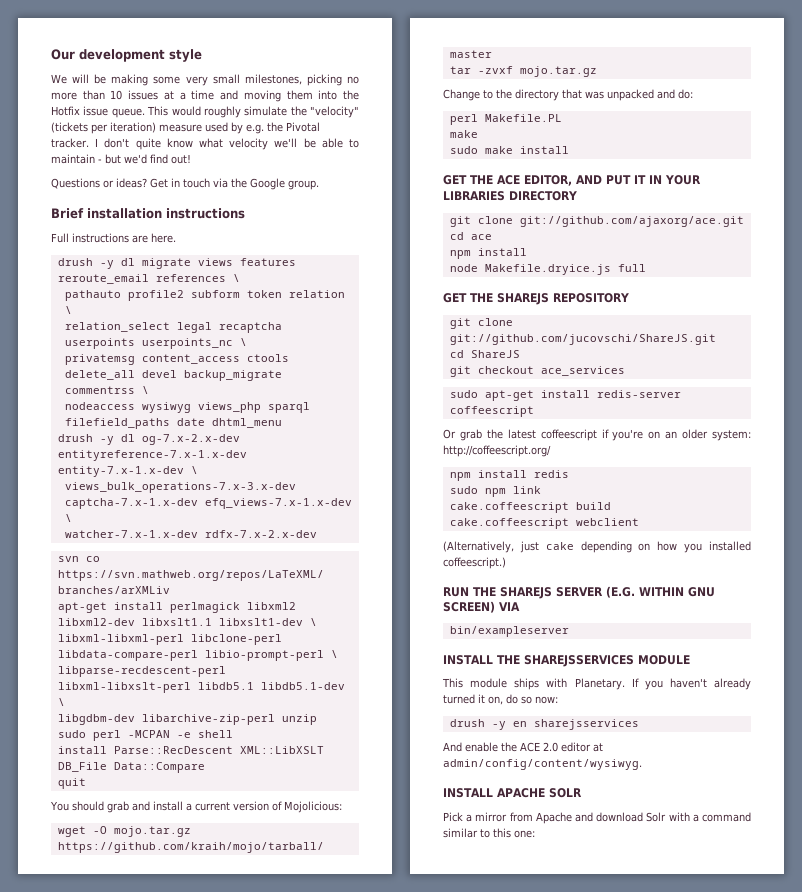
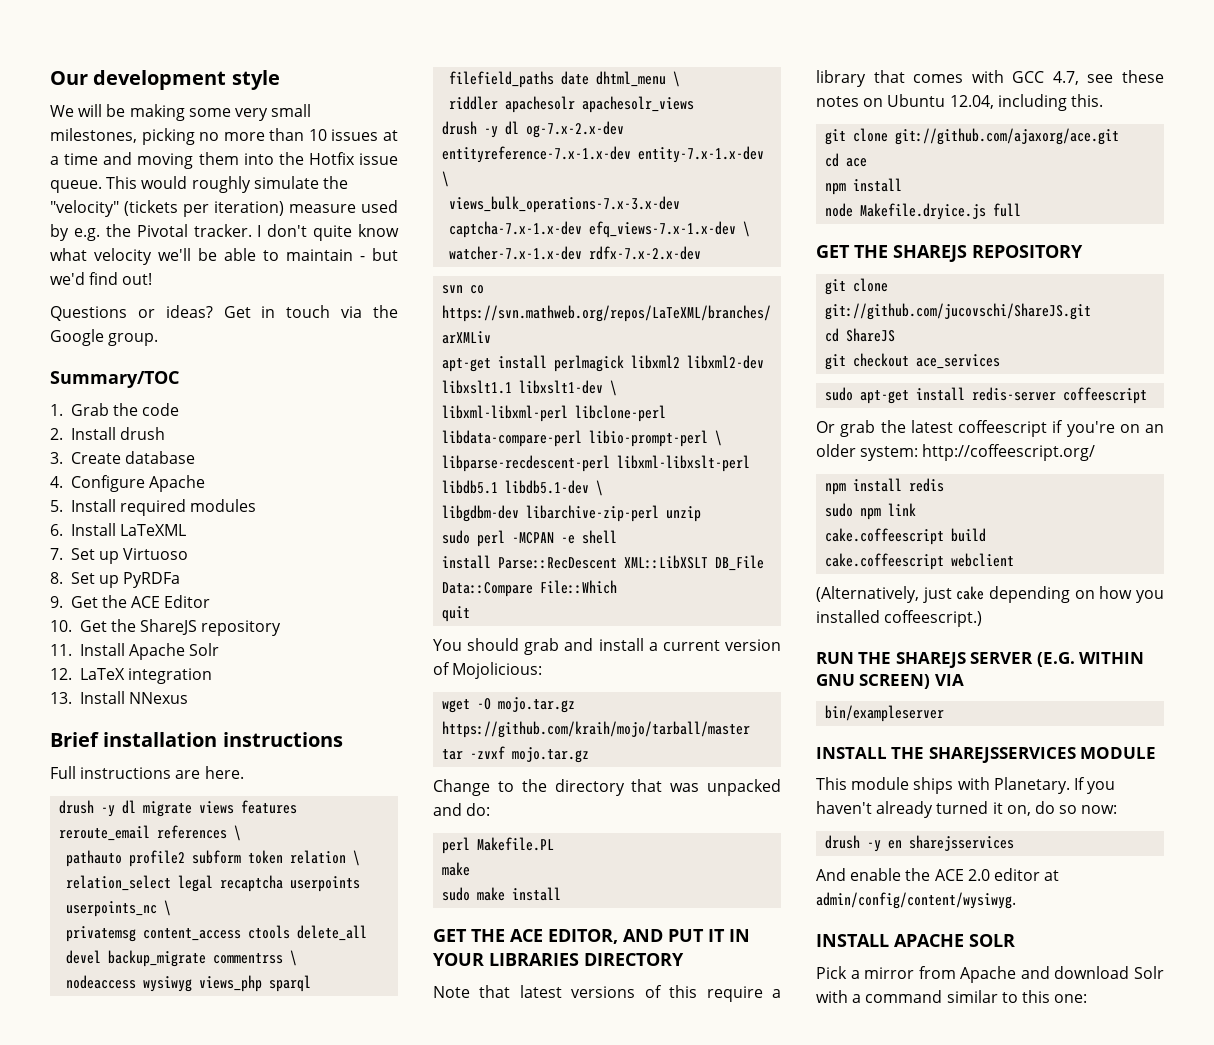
(319, 185) none -> [50,371,179,388] [50,403,180,416] [50,427,165,440] [50,451,195,464] [50,475,205,492] [50,499,257,516] [50,523,186,536] [50,548,189,564] [50,572,181,588] [50,595,211,608] [50,619,282,636] [50,643,220,660] [50,668,212,684] [50,691,188,704] // Summary/TOC // 1. Grab the code // 2. Install drush // 3. Create database // 4. Configure Apache // 5. Install required modules // 6. Install LaTeXML // 7. Set up Virtuoso // 8. Set up PyRDFa // 9. Get the ACE Editor // 10. Get the ShareJS repository // 11. Install Apache Solr // 12. LaTeX integration // 13. Install NNexus
(282, 423) none -> [673,71,681,87] [449,96,695,113] \ // riddler apachesolr apachesolr_views
(205, 767) none -> [540,580,618,594] File::Which
(577, 196) none -> [433,985,781,1002] [816,70,1164,87] [816,94,1103,111] // Note that latest versions of this require a library that comes with GCC 4.7, see these notes on Ubuntu 12.04, including this.

